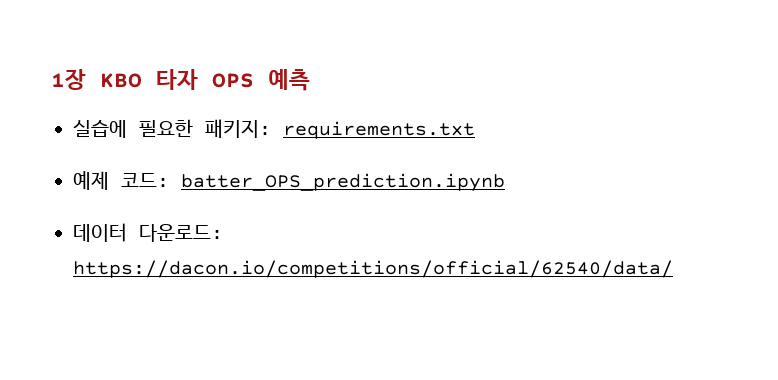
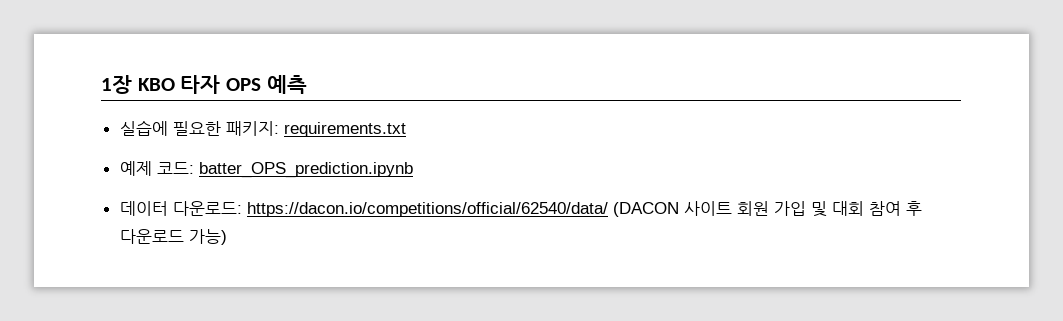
(673, 269) none -> [612,201,922,217] [119,229,227,245] (DACON 사이트 회원 가입 및 대회 참여 후 다운로드 가능)

